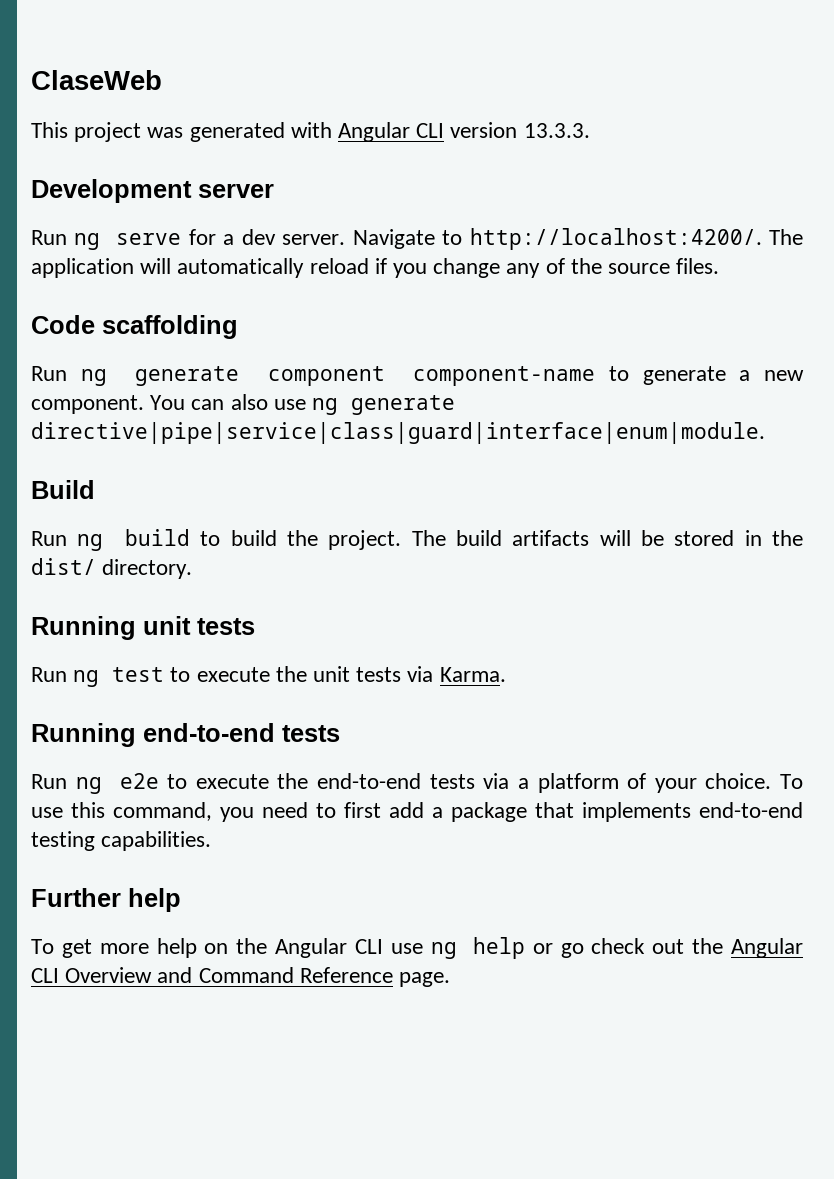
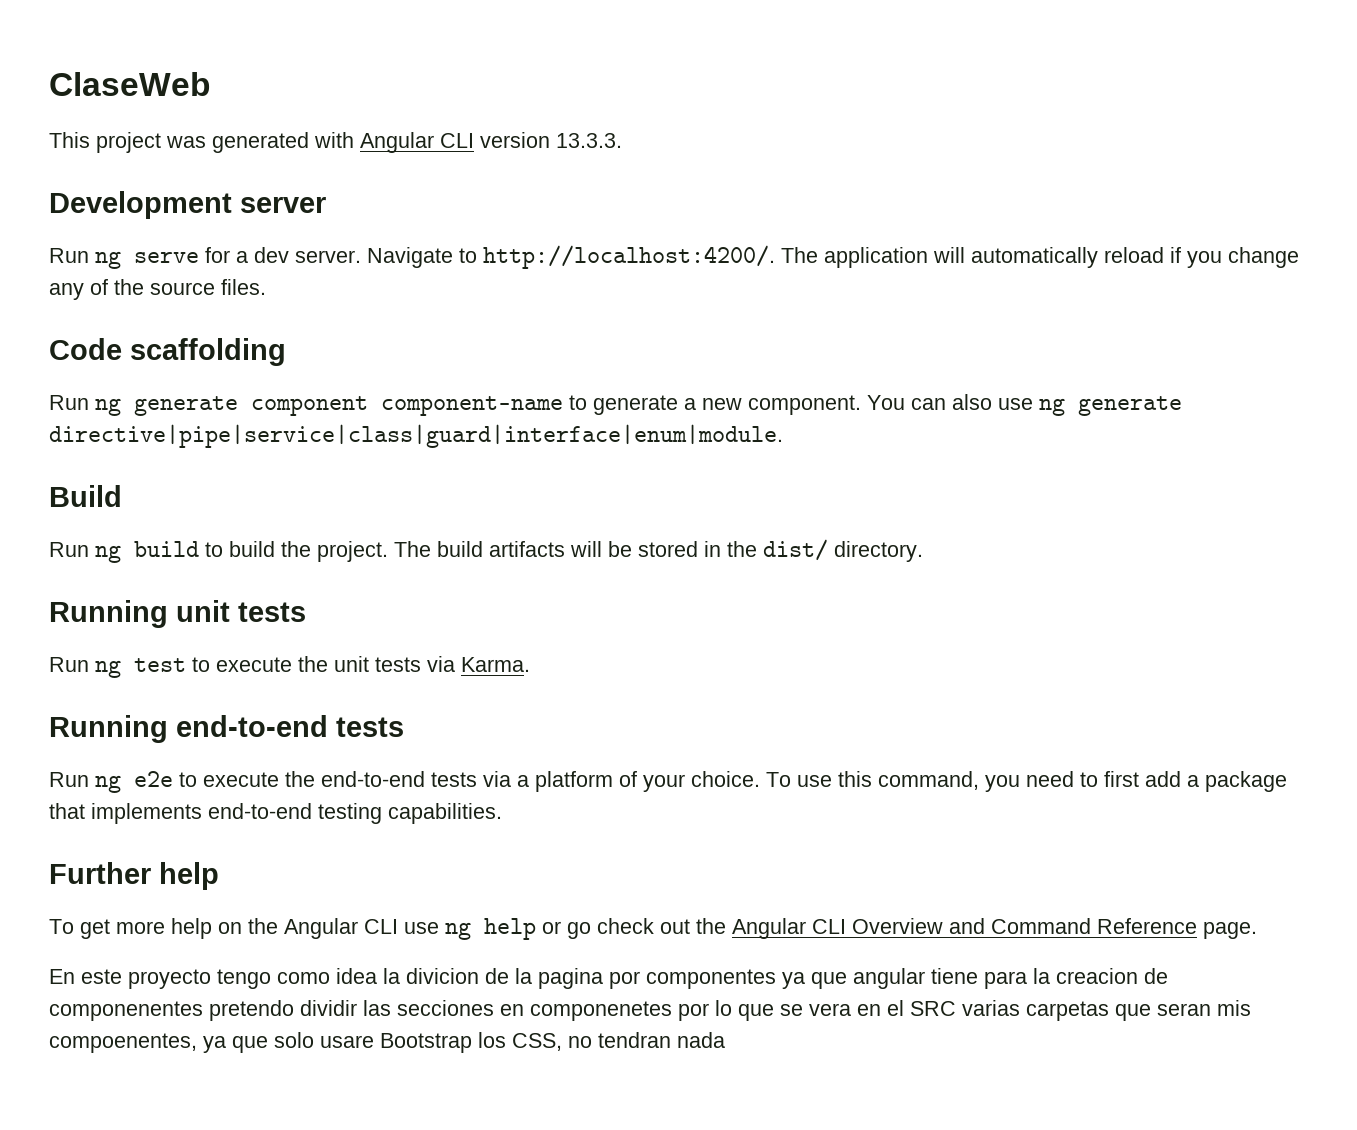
(451, 979) none -> [49,968,1168,989] [49,1000,1251,1021] [49,1032,725,1053] // En este proyecto tengo como idea la divicion de la pagina por componentes ya que angular tiene para la creacion de componenentes pretendo dividir las secciones en componenetes por lo que se vera en el SRC varias carpetas que seran mis compoenentes, ya que solo usare Bootstrap los CSS, no tendran nada

